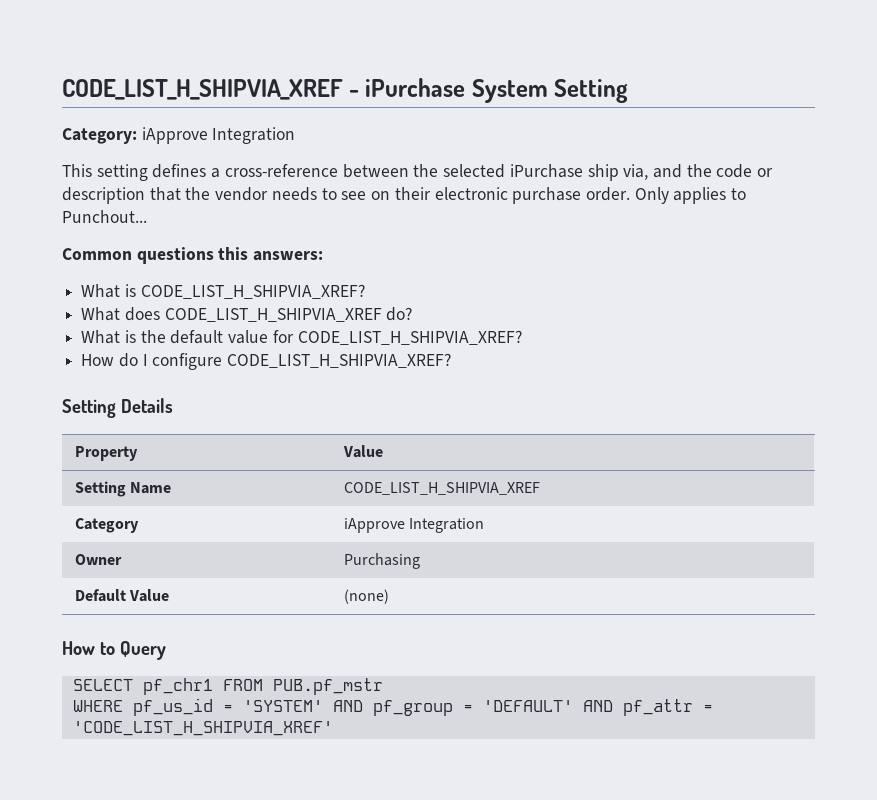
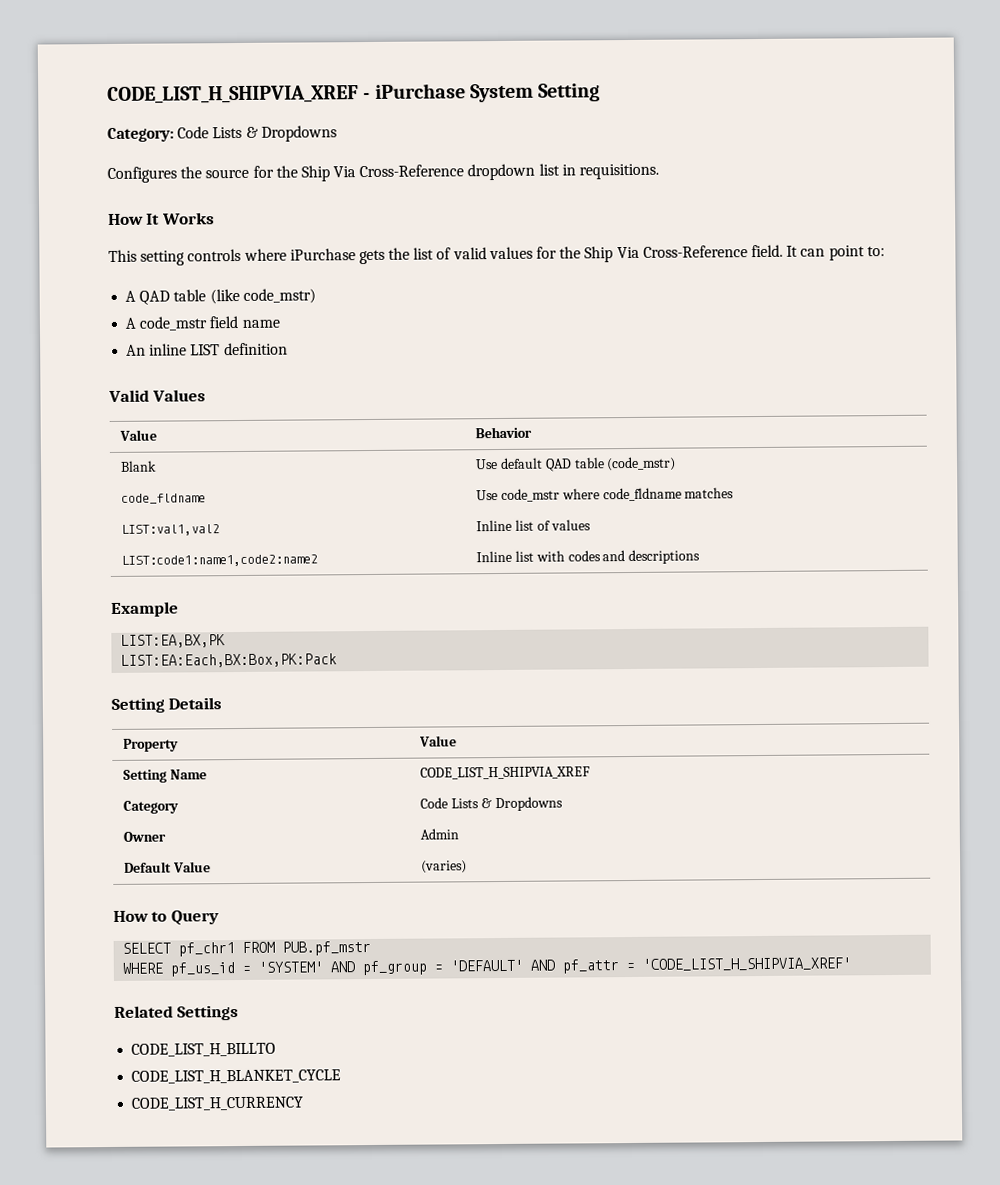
[141,127,296,144] [62,164,774,181] [62,187,747,204] [62,210,147,223] [62,247,324,264] [81,284,365,299] [81,307,413,322] [81,330,522,345] [81,353,452,370] iApprove Integration // This setting defines a cross-reference between the selected iPurchase ship via, and the code or description that the vendor needs to see on their electronic purchase order. Only applies to Punchout... // Common questions this answers: // What is CODE_LIST_H_SHIPVIA_XREF? // What does CODE_LIST_H_SHIPVIA_XREF do? // What is the default value for CODE_LIST_H_SHIPVIA_XREF? // How do I configure CODE_LIST_H_SHIPVIA_XREF? -> [177,125,337,142] [107,163,660,183] [108,212,215,225] [108,244,885,266] [125,288,316,305] [125,315,280,331] [126,342,288,356] [108,389,207,403] [119,429,158,441] [475,426,533,439] [120,460,158,472] [475,456,677,472] [121,493,207,504] [476,487,735,502] [121,524,221,536] [476,519,591,532] [121,554,319,567] [476,549,701,565] [111,601,179,617] [120,634,227,648] [120,653,338,668] Code Lists & Dropdowns // Configures the source for the Ship Via Cross-Reference dropdown list in requisitions. // How It Works // This setting controls where iPurchase gets the list of valid values for the Ship Via Cross-Reference field. It can point to: // A QAD table (like code_mstr) // A code_mstr field name // An inline LIST definition // Valid Values // Value | Behavior // Blank | Use default QAD table (code_mstr) // code_fldname | Use code_mstr where code_fldname matches // LIST:val1,val2 | Inline list of values // LIST:code1:name1,code2:name2 | Inline list with codes and descriptions // Example // LIST:EA,BX,PK // LIST:EA:Each,BX:Box,PK:Pack
[343,518,485,533] iApprove Integration -> [420,796,563,812] Code Lists & Dropdowns
[343,553,420,569] Purchasing -> [420,828,460,840] Admin
[343,589,389,604] (none) -> [421,860,468,874] (varies)
(333, 728) none -> [114,1005,240,1021] [131,1042,277,1057] [131,1069,342,1084] [131,1096,304,1111] // Related Settings // CODE_LIST_H_BILLTO // CODE_LIST_H_BLANKET_CYCLE // CODE_LIST_H_CURRENCY

